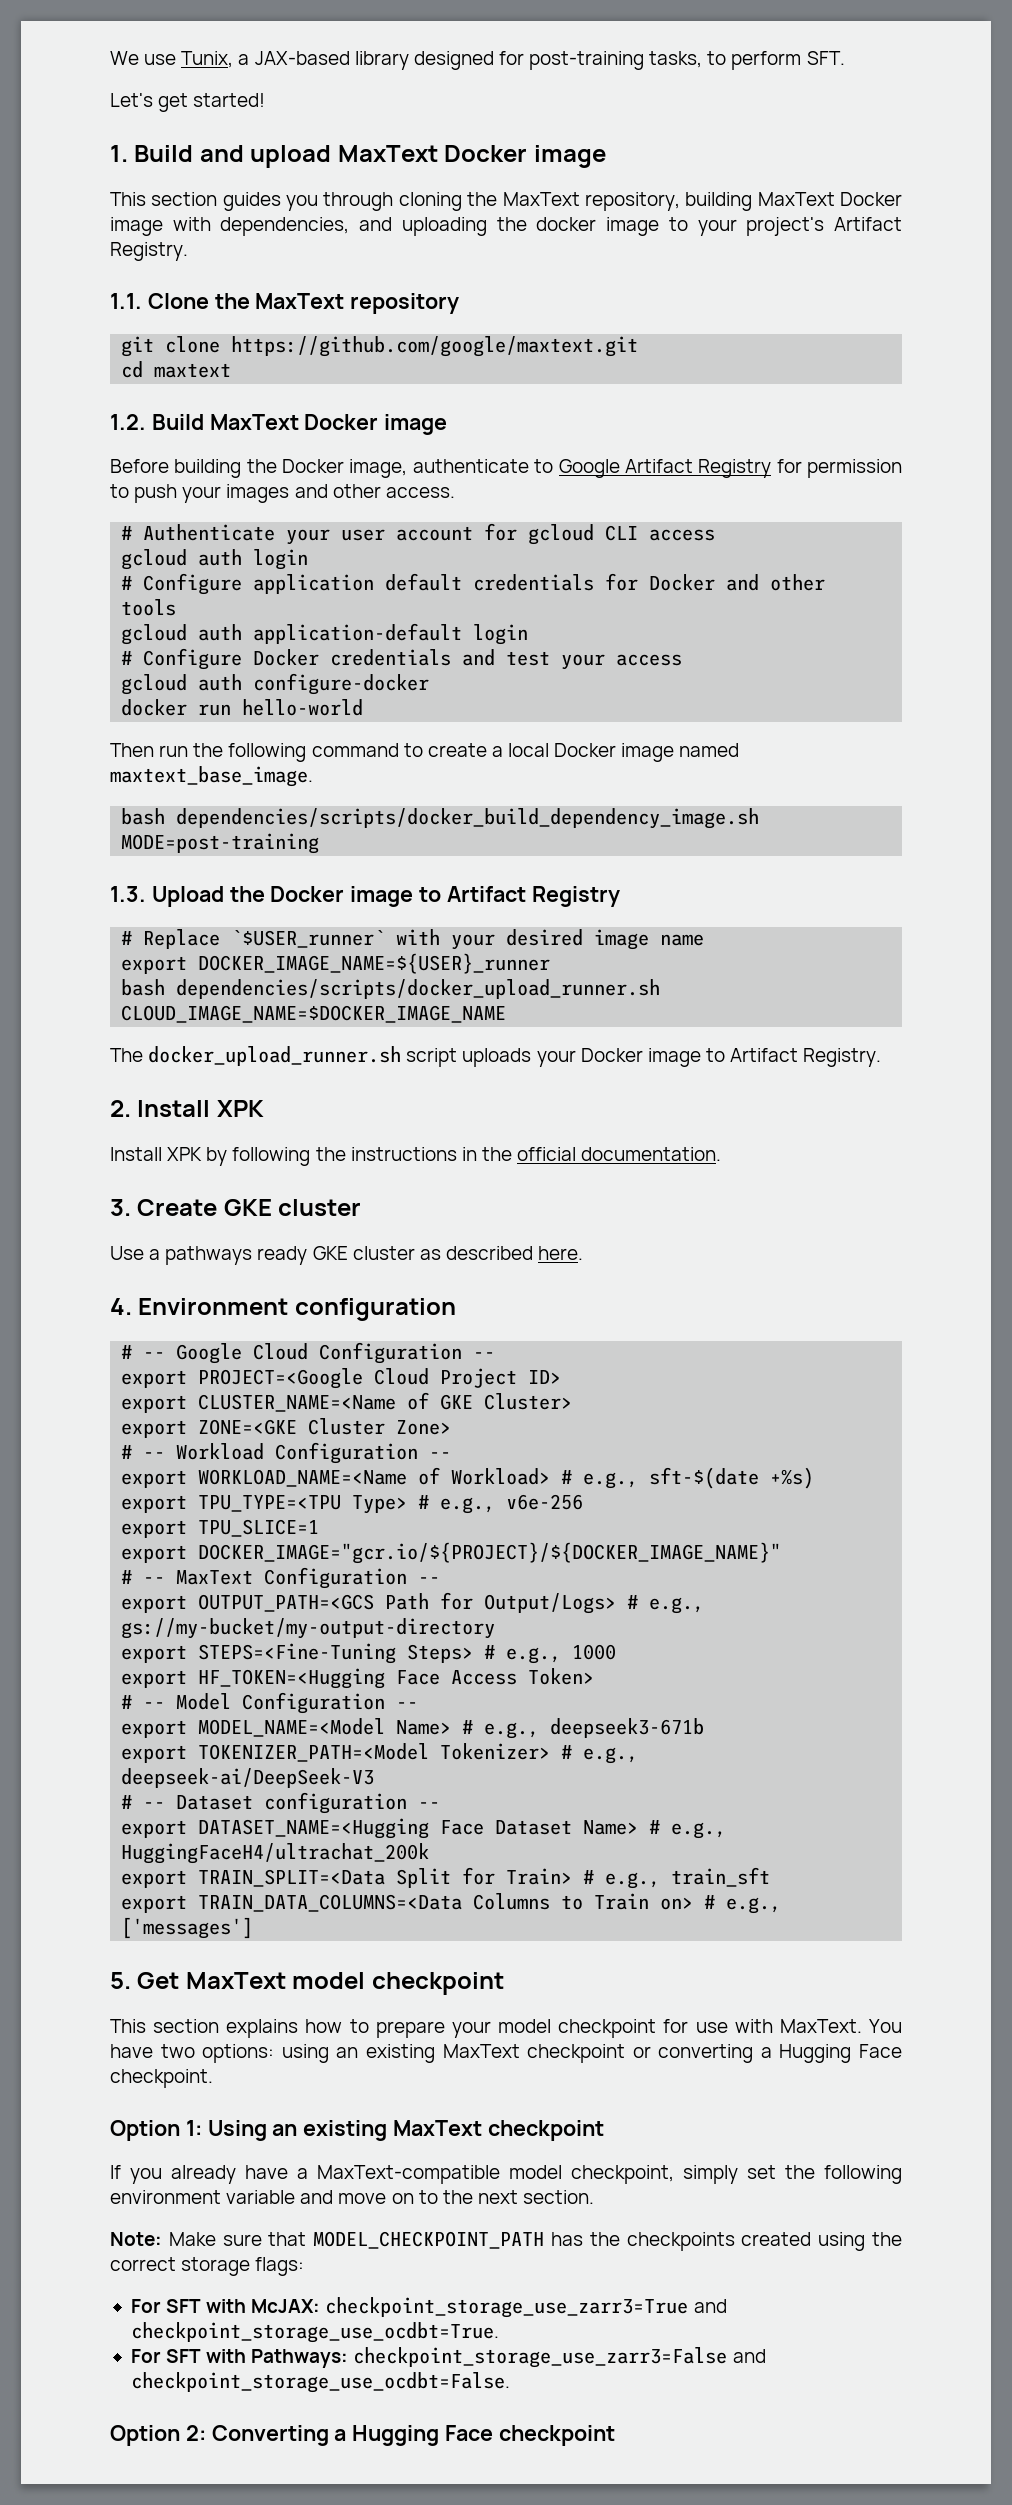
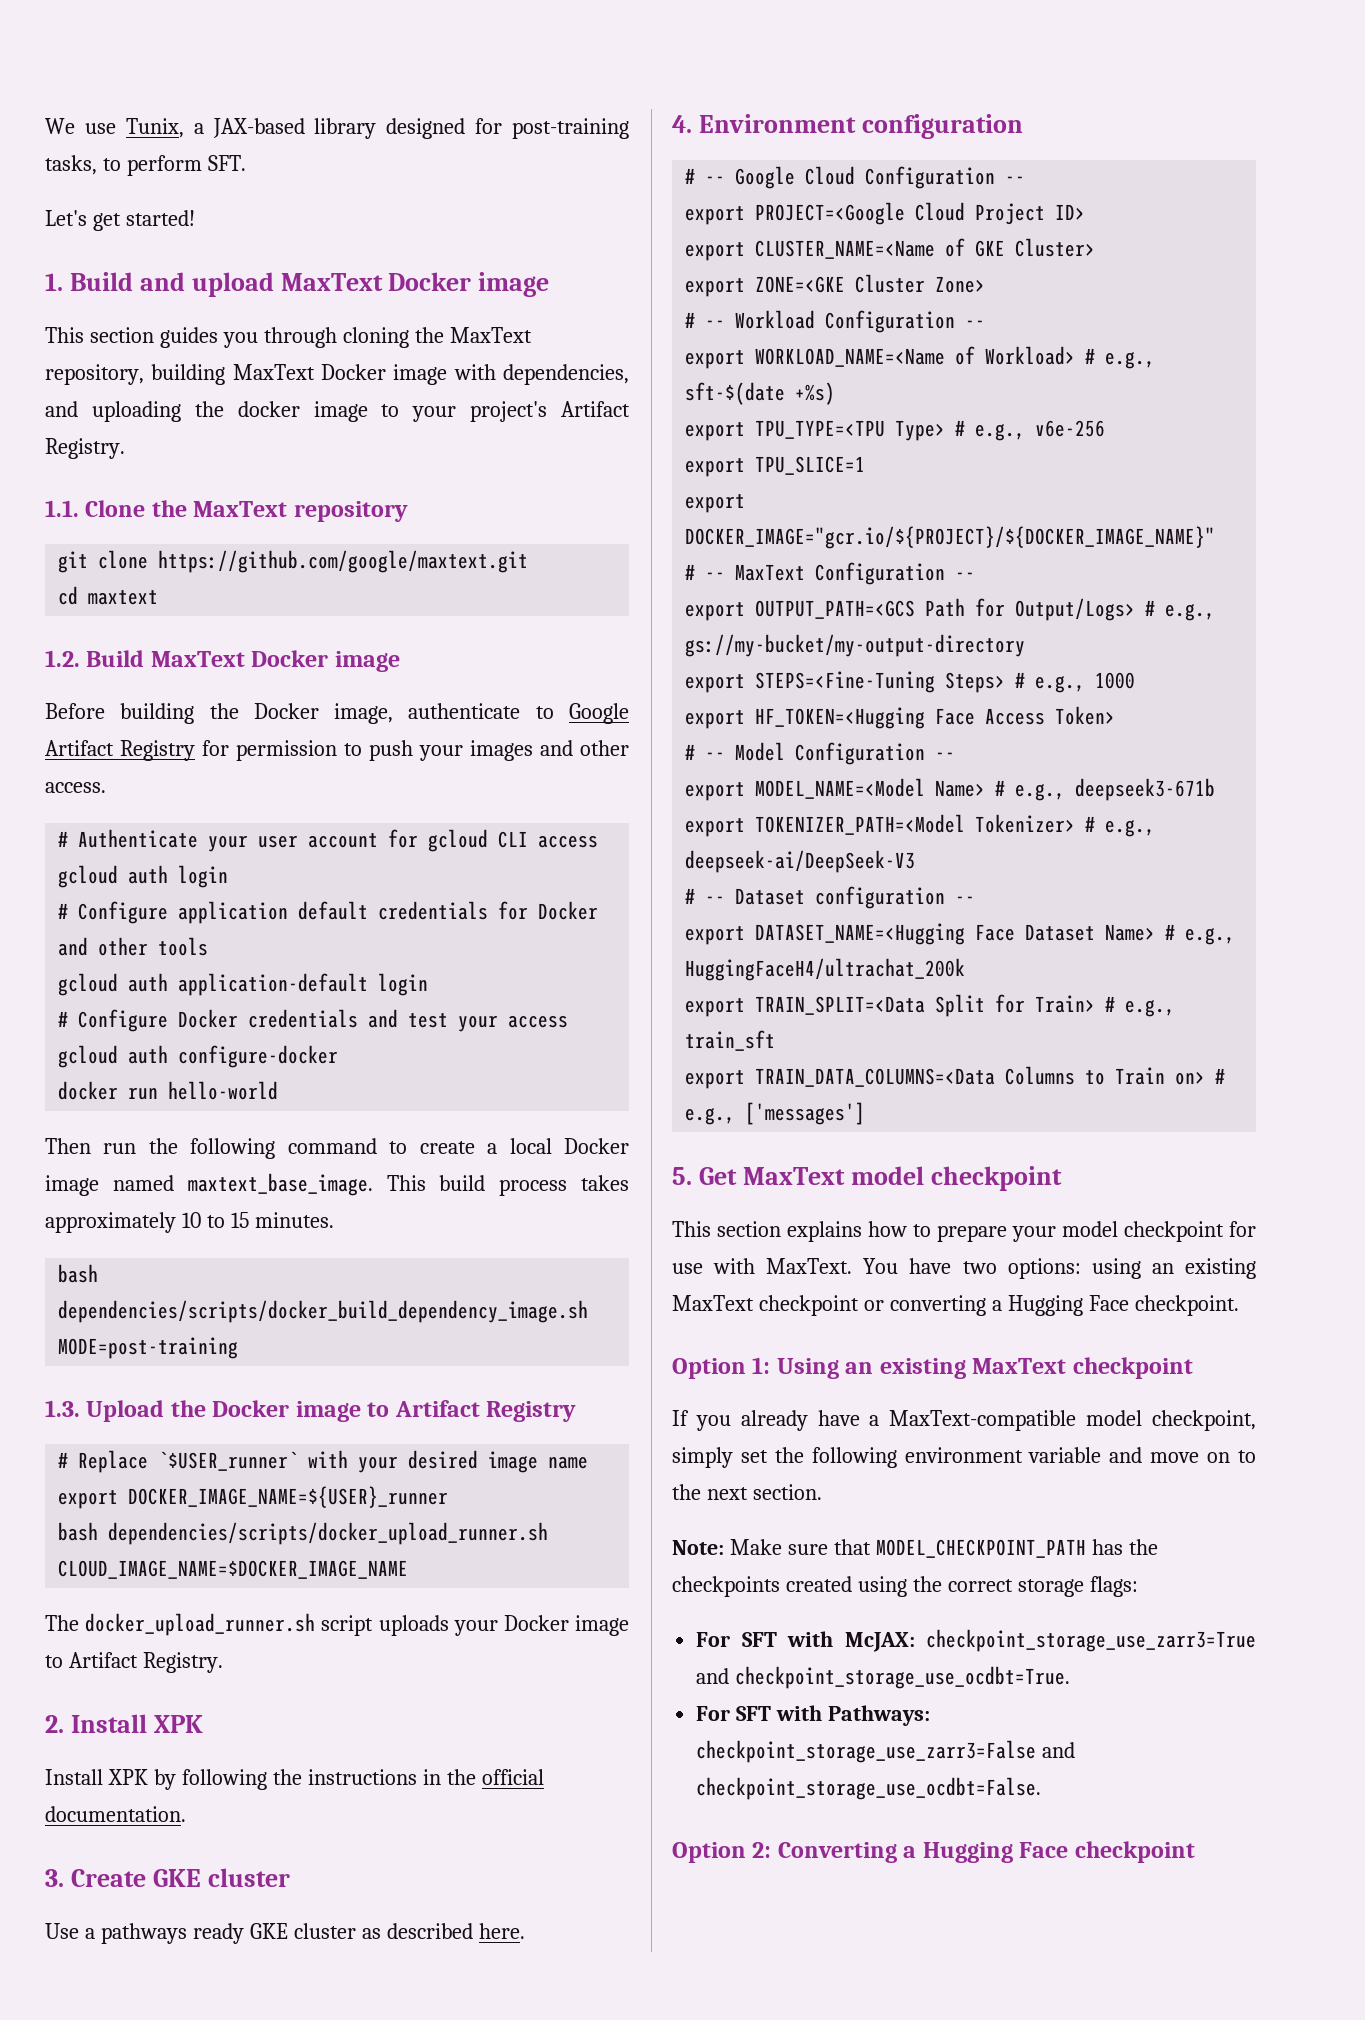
(313, 776) none -> [386,1175,629,1196] [45,1212,334,1233] This build process takes approximately 10 to 15 minutes.

